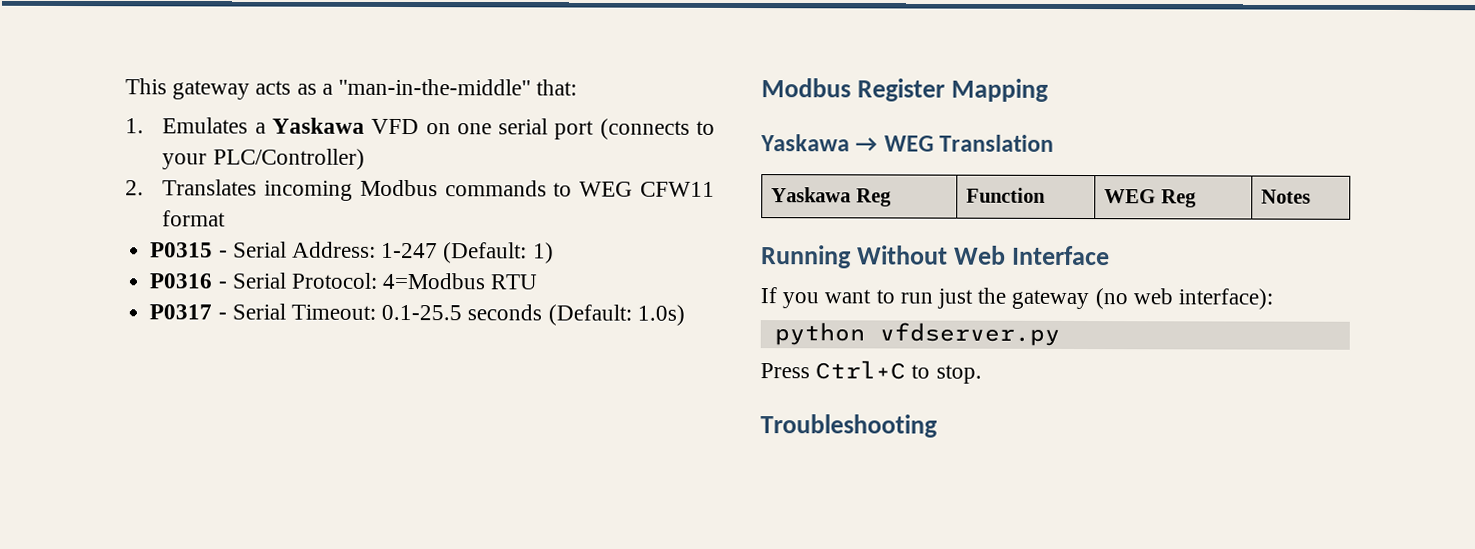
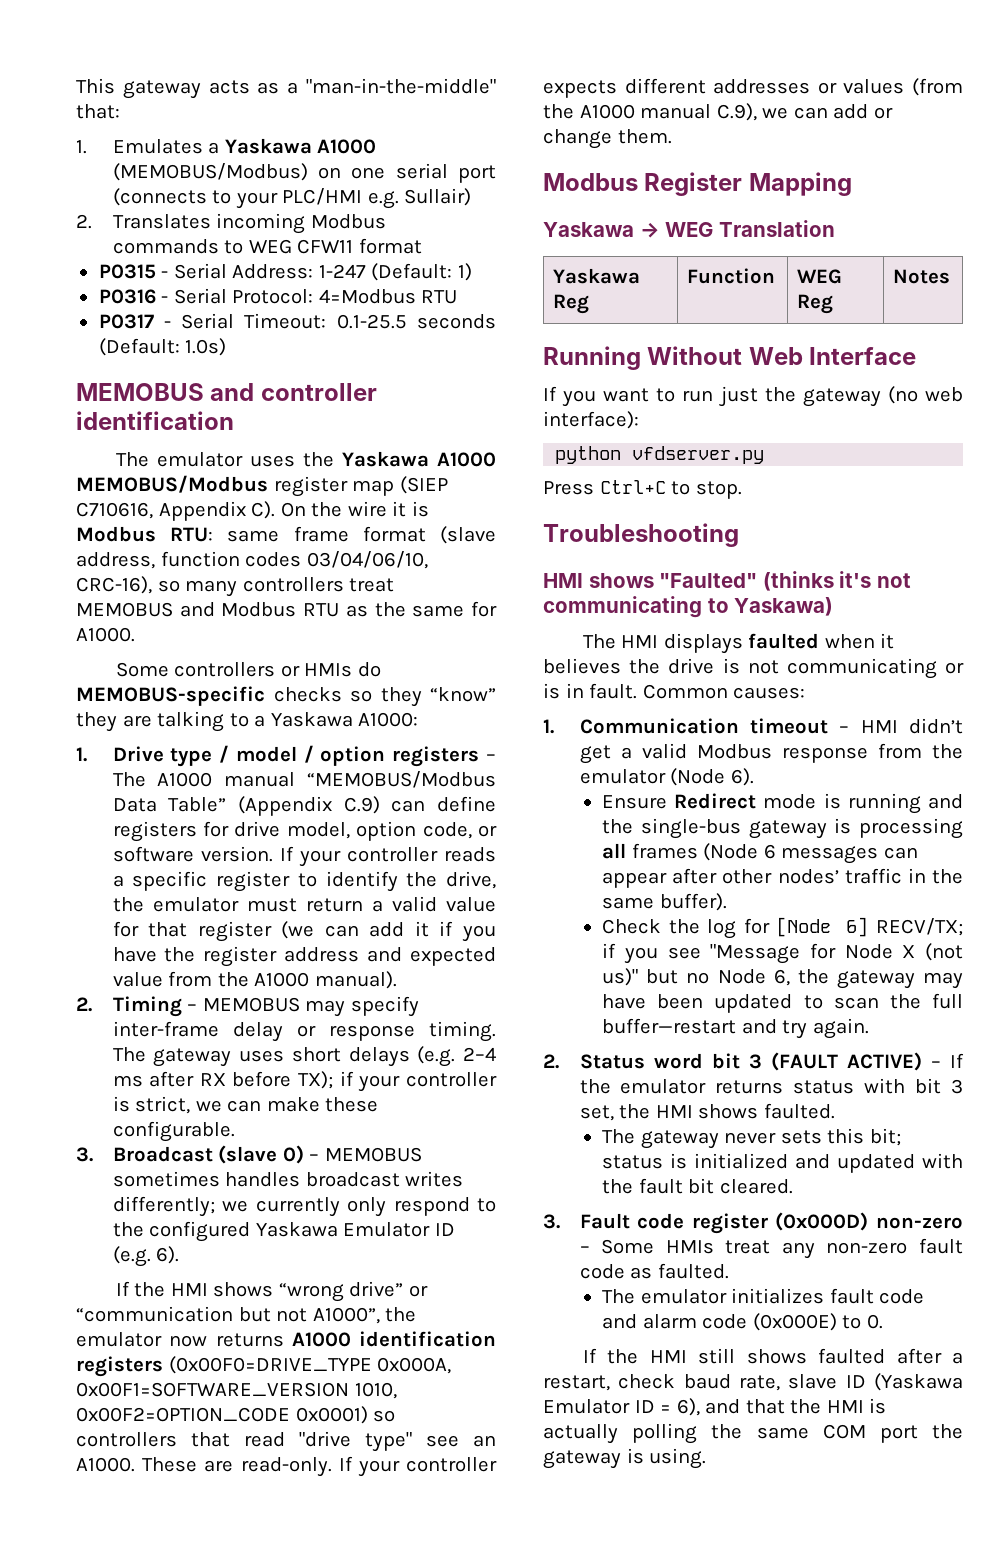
[371,118,420,135] VFD -> [317,139,377,154] [112,163,308,181] A1000 (MEMOBUS/Modbus)
[212,148,365,170] PLC/Controller) -> [282,188,472,209] PLC/HMI e.g. Sullair)
(685, 315) none -> [76,383,377,401] [76,411,234,430] [115,451,497,467] [76,475,448,497] [76,501,429,521] [76,526,496,544] [76,551,428,569] [76,576,395,597] [76,601,498,617] [76,627,135,642] [115,662,381,677] [76,686,496,707] [76,711,419,732] [76,745,496,767] [112,771,496,788] [112,796,496,816] [112,821,497,842] [112,846,496,867] [112,871,496,892] [112,896,496,912] [112,921,496,942] [112,946,497,967] [112,971,397,989] [76,996,419,1017] [112,1021,497,1042] [112,1046,497,1067] [112,1071,497,1092] [112,1096,379,1114] [112,1121,235,1142] [76,1145,422,1164] [112,1171,464,1187] [112,1196,496,1217] [112,1221,455,1242] [112,1246,180,1267] [115,1281,428,1302] [76,1306,417,1324] [76,1331,496,1347] [76,1356,452,1377] [76,1382,397,1399] [76,1406,396,1424] [76,1431,496,1452] [76,1456,498,1477] [543,78,963,98] [543,103,893,121] [543,129,672,149] // MEMOBUS and controller identification // The emulator uses the Yaskawa A1000 MEMOBUS/Modbus register map (SIEP C710616, Appendix C). On the wire it is Modbus RTU: same frame format (slave address, function codes 03/04/06/10, CRC-16), so many controllers treat MEMOBUS and Modbus RTU as the same for A1000. // Some controllers or HMIs do MEMOBUS-specific checks so they “know” they are talking to a Yaskawa A1000: // 1. Drive type / model / option registers – The A1000 manual “MEMOBUS/Modbus Data Table” (Appendix C.9) can define registers for drive model, option code, or software version. If your controller reads a specific register to identify the drive, the emulator must return a valid value for that register (we can add it if you have the register address and expected value from the A1000 manual). // 2. Timing – MEMOBUS may specify inter-frame delay or response timing. The gateway uses short delays (e.g. 2–4 ms after RX before TX); if your controller is strict, we can make these configurable. // 3. Broadcast (slave 0) – MEMOBUS sometimes handles broadcast writes differently; we currently only respond to the configured Yaskawa Emulator ID (e.g. 6). // If the HMI shows “wrong drive” or “communication but not A1000”, the emulator now returns A1000 identification registers (0x00F0=DRIVE_TYPE 0x000A, 0x00F1=SOFTWARE_VERSION 1010, 0x00F2=OPTION_CODE 0x0001) so controllers that read "drive type" see an A1000. These are read-only. If your controller expects different addresses or values (from the A1000 manual C.9), we can add or change them.
(938, 426) none -> [543,571,911,591] [543,596,834,618] [582,633,895,654] [543,658,964,679] [543,683,806,699] [543,718,963,734] [579,743,963,764] [579,768,754,786] [602,793,963,814] [602,818,963,839] [602,843,918,864] [602,868,963,888] [602,893,727,911] [602,917,963,939] [602,943,963,964] [602,968,963,989] [602,993,963,1013] [602,1018,869,1039] [543,1052,964,1071] [579,1078,963,1094] [579,1103,835,1121] [602,1128,901,1149] [602,1153,963,1173] [602,1178,793,1194] [543,1212,963,1234] [579,1238,963,1259] [579,1263,729,1279] [602,1288,925,1304] [602,1313,883,1331] [582,1348,963,1364] [543,1373,963,1391] [543,1398,887,1416] [543,1423,963,1444] [543,1448,707,1469] // HMI shows "Faulted" (thinks it's not communicating to Yaskawa) // The HMI displays faulted when it believes the drive is not communicating or is in fault. Common causes: // 1. Communication timeout – HMI didn’t get a valid Modbus response from the emulator (Node 6). // Ensure Redirect mode is running and the single-bus gateway is processing all frames (Node 6 messages can appear after other nodes’ traffic in the same buffer). // Check the log for [Node 6] RECV/TX; if you see "Message for Node X (not us)" but no Node 6, the gateway may have been updated to scan the full buffer—restart and try again. // 2. Status word bit 3 (FAULT ACTIVE) – If the emulator returns status with bit 3 set, the HMI shows faulted. // The gateway never sets this bit; status is initialized and updated with the fault bit cleared. // 3. Fault code register (0x000D) non-zero – Some HMIs treat any non-zero fault code as faulted. // The emulator initializes fault code and alarm code (0x000E) to 0. // If the HMI still shows faulted after a restart, check baud rate, slave ID (Yaskawa Emulator ID = 6), and that the HMI is actually polling the same COM port the gateway is using.

